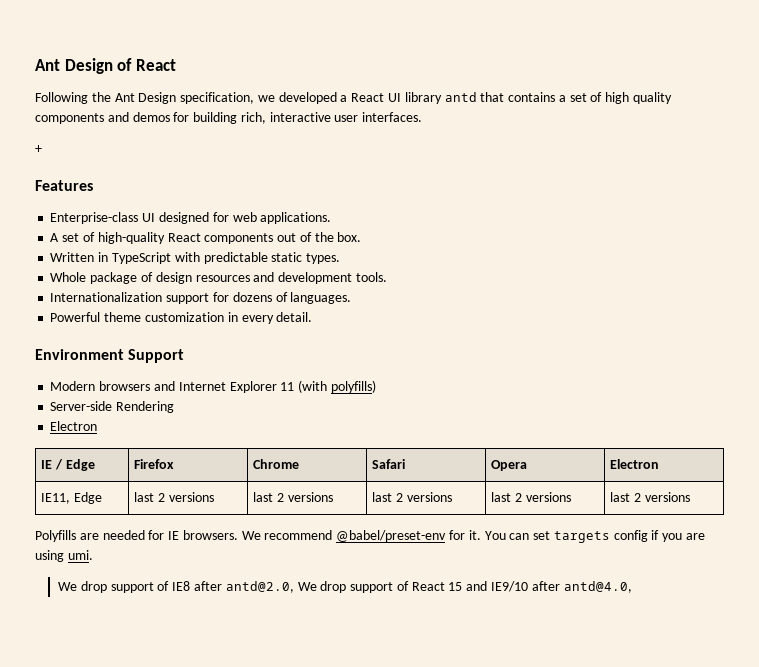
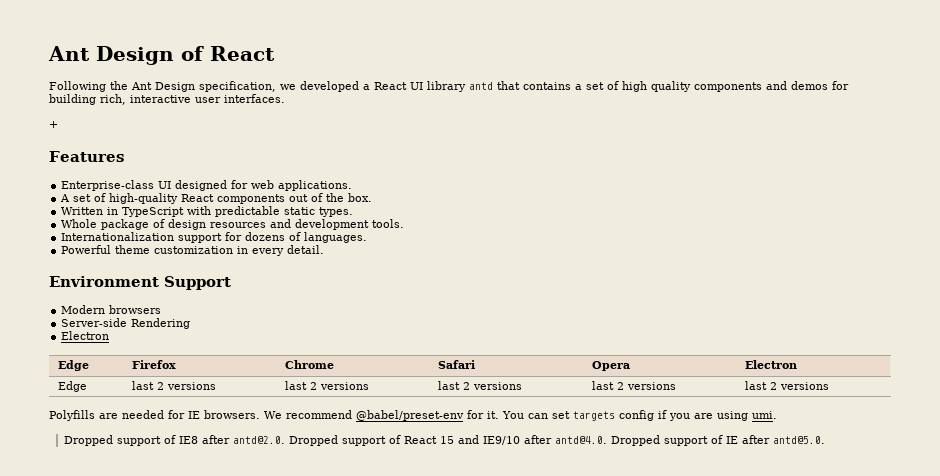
[153,380,376,393] and Internet Explorer 11 (with polyfills) -> (162, 309) none
[41,459,64,470] IE / -> (110, 335) none
[41,493,71,504] IE11, -> (797, 364) none
[58,581,107,593] We drop -> [63,435,113,446] Dropped
[225,581,347,593] antd@2.0, We drop -> [232,435,338,446] antd@2.0. Dropped
[563,581,632,593] antd@4.0, -> [554,435,825,446] antd@4.0. Dropped support of IE after antd@5.0.

